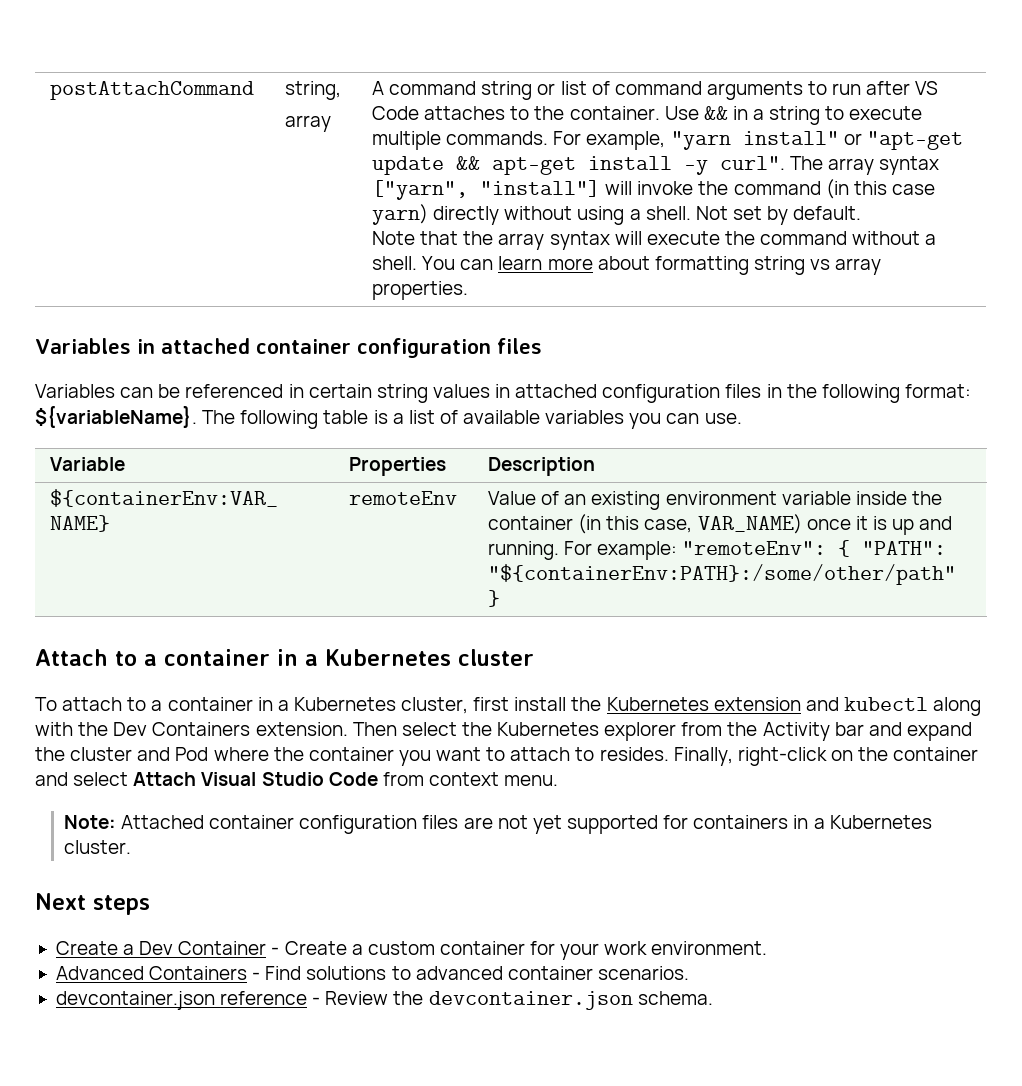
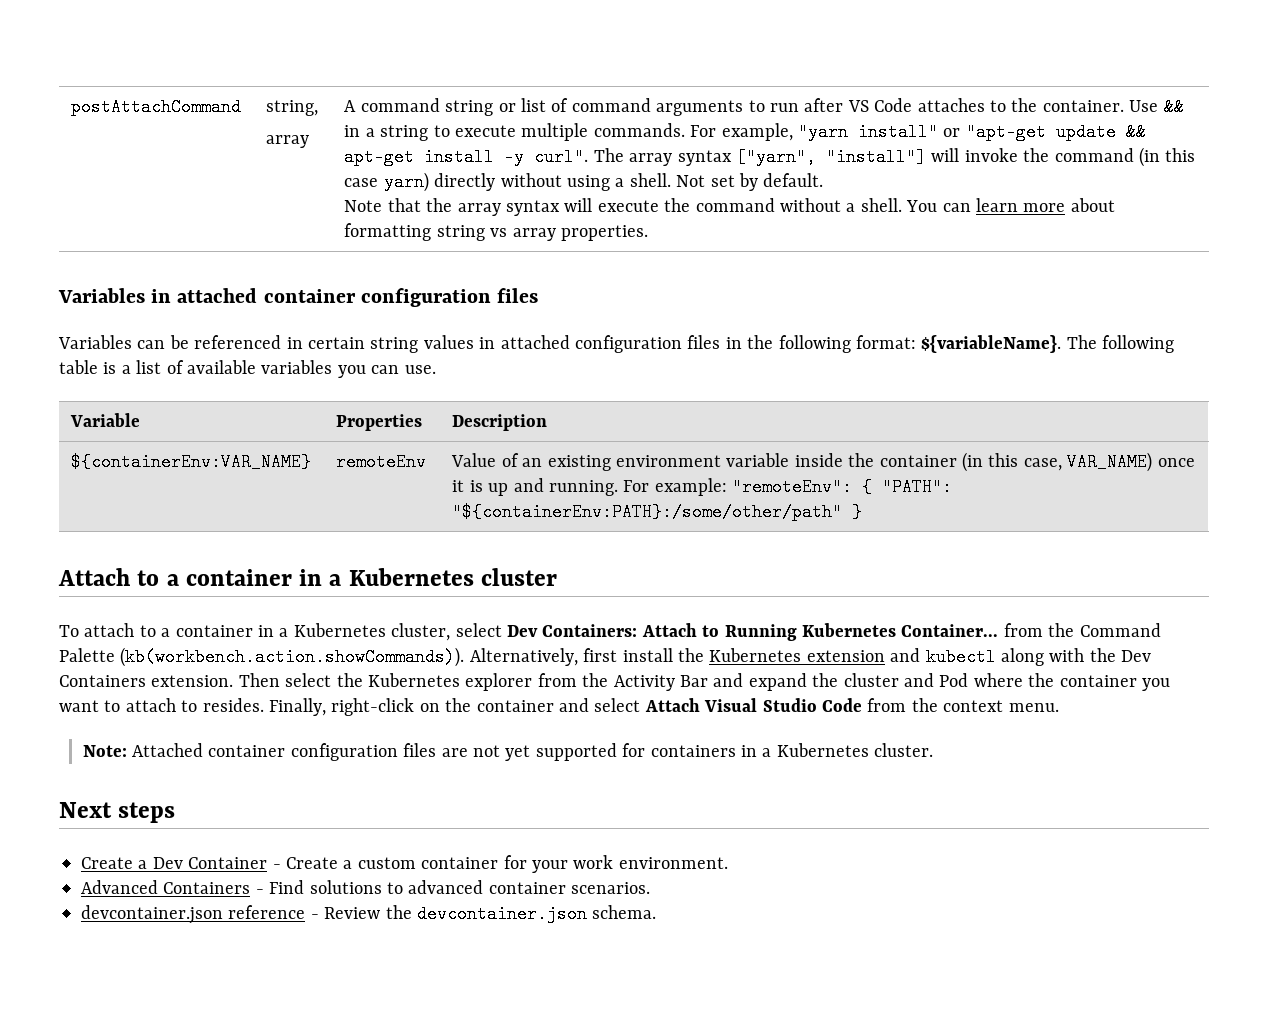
(469, 705) none -> [455,623,1161,641] [59,647,578,667] select Dev Containers: Attach to Running Kubernetes Container... from the Command Palette (kb(workbench.action.showCommands)). Alternatively,
[834,722,864,736] bar -> [679,675,708,687] Bar
(424, 779) none -> [911,698,938,712] the

